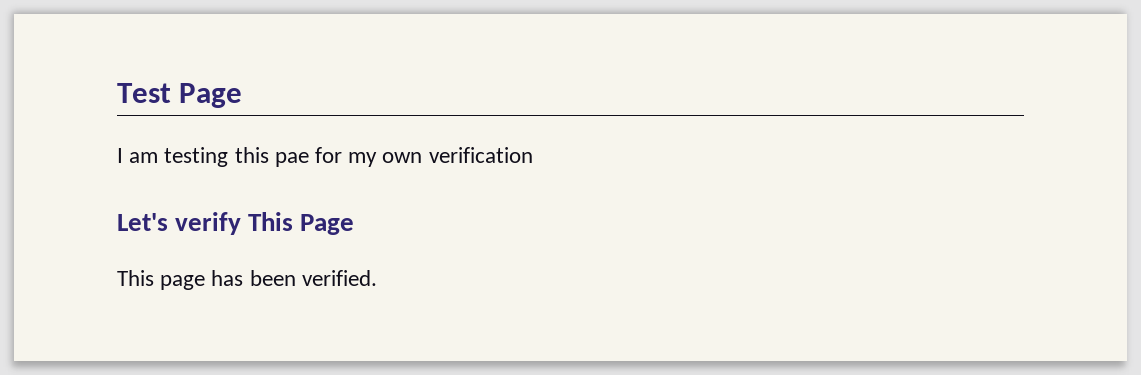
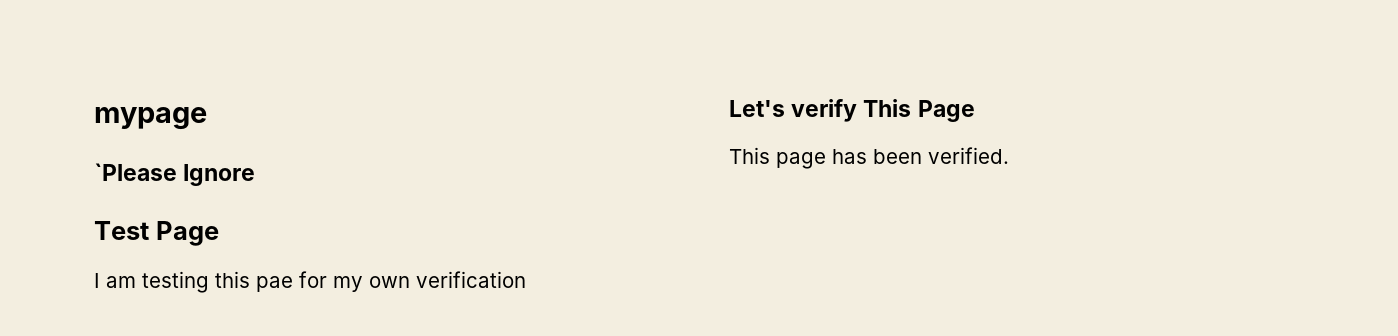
(117, 93) none -> [94,107,207,130] [94,163,256,186] mypage // `Please Ignore //

